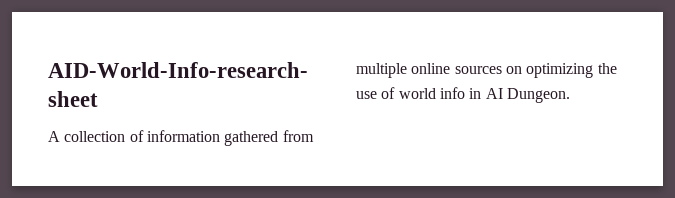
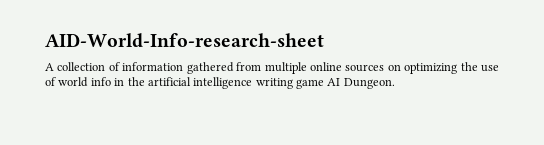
(482, 93) none -> [127,77,324,89] the artificial intelligence writing game

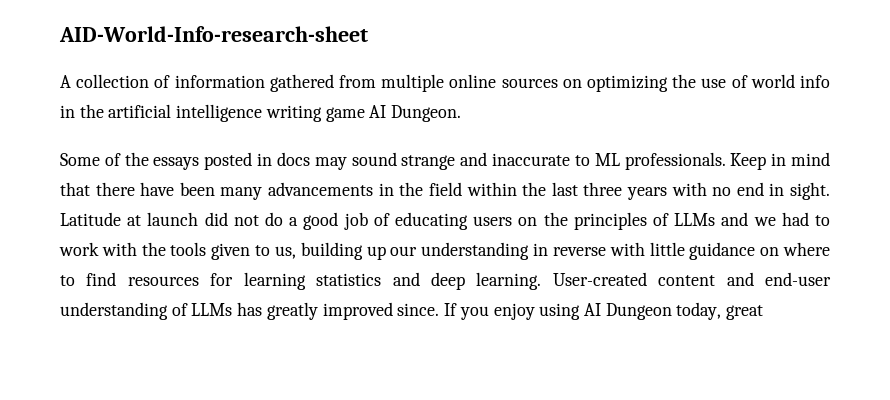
(395, 83) none -> [60,152,831,170] [60,182,830,200] [60,212,831,230] [59,242,831,260] [60,272,831,290] [60,302,764,320] // Some of the essays posted in docs may sound strange and inaccurate to ML professionals. Keep in mind that there have been many advancements in the field within the last three years with no end in sight. Latitude at launch did not do a good job of educating users on the principles of LLMs and we had to work with the tools given to us, building up our understanding in reverse with little guidance on where to find resources for learning statistics and deep learning. User-created content and end-user understanding of LLMs has greatly improved since. If you enjoy using AI Dungeon today, great

